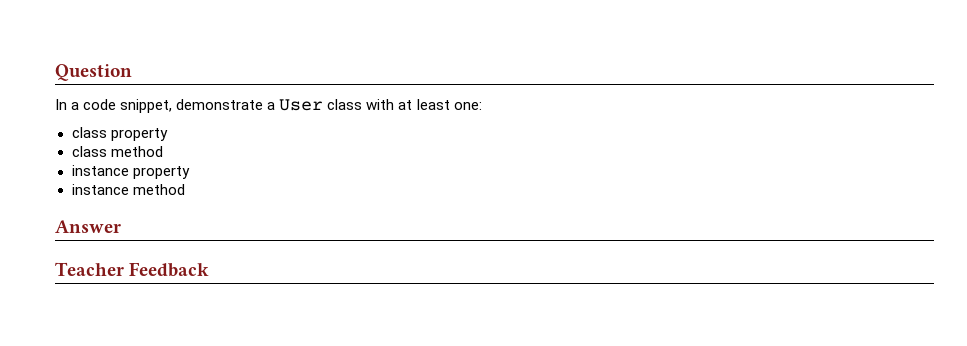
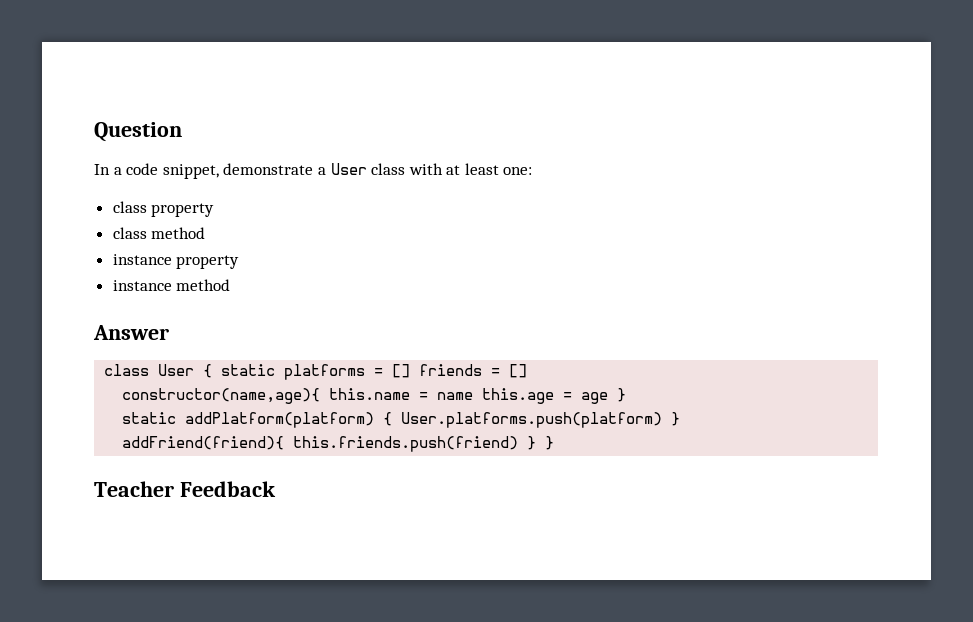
(121, 226) none -> [104,364,528,380] [122,388,627,404] [122,412,681,428] [122,436,555,452] // class User { static platforms = [] friends = [] // constructor(name,age){ this.name = name this.age = age } // static addPlatform(platform) { User.platforms.push(platform) } // addFriend(friend){ this.friends.push(friend) } }

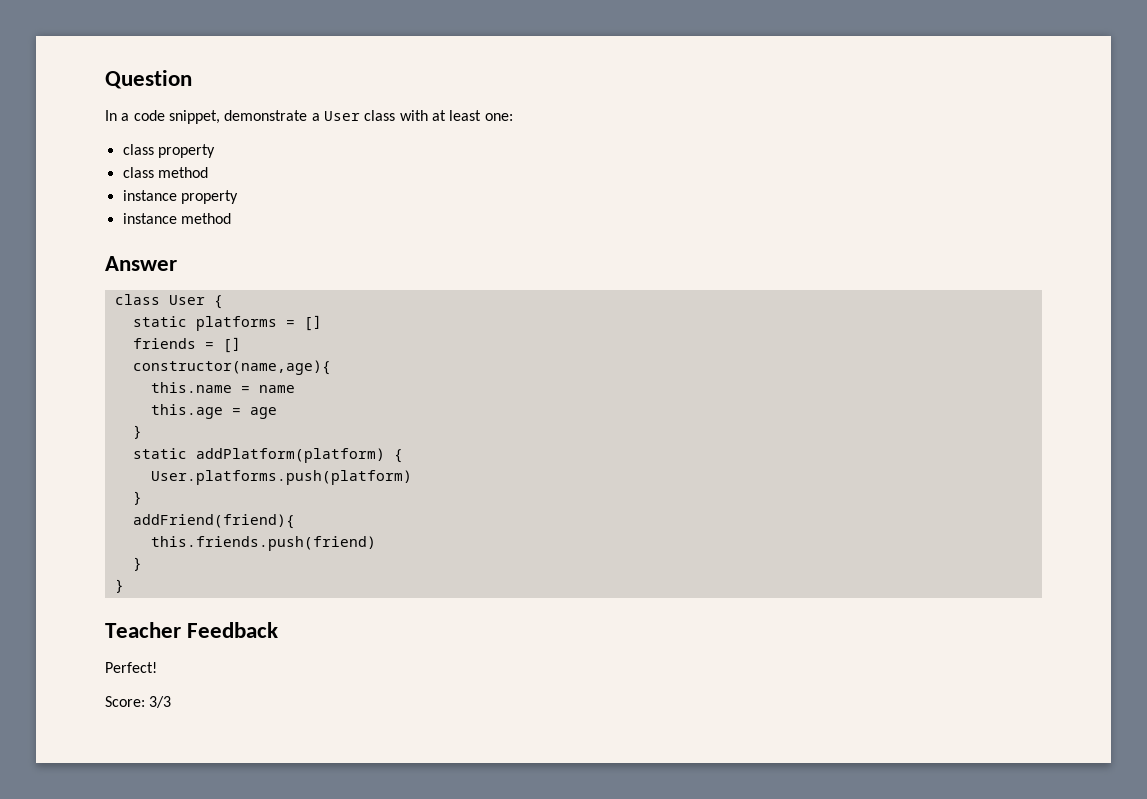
(213, 371) none -> (223, 302) //
(411, 371) none -> (322, 323) //
(321, 396) none -> (331, 367) //
(474, 396) none -> (295, 389) //
(609, 398) none -> (277, 413) //
(393, 419) none -> (403, 456) //
(663, 420) none -> (412, 477) //
(285, 443) none -> (295, 521) //
[527,436,537,450] } -> [132,557,142,571] // } //
(276, 489) none -> [105,662,157,673] [105,696,172,708] // Perfect! // Score: 3/3

